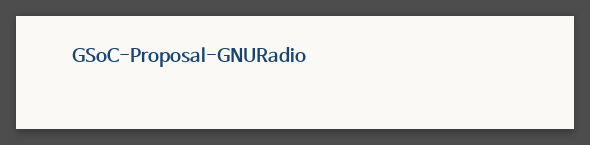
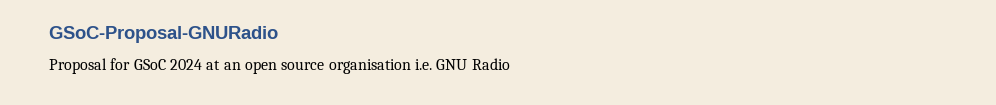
(306, 57) none -> [49,58,510,74] // Proposal for GSoC 2024 at an open source organisation i.e. GNU Radio

